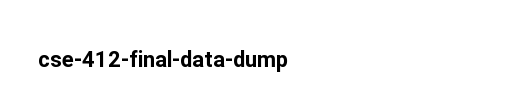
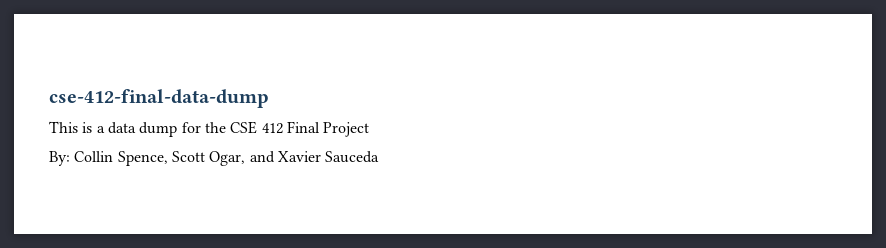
(288, 61) none -> [49,121,370,137] [49,151,380,166] // This is a data dump for the CSE 412 Final Project // By: Collin Spence, Scott Ogar, and Xavier Sauceda

